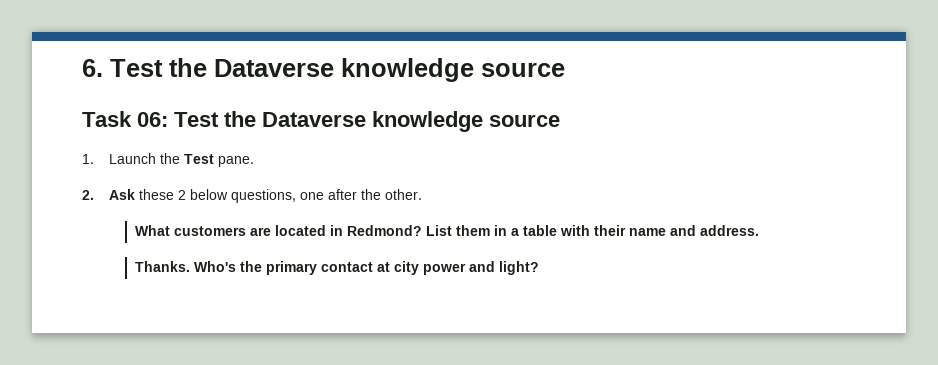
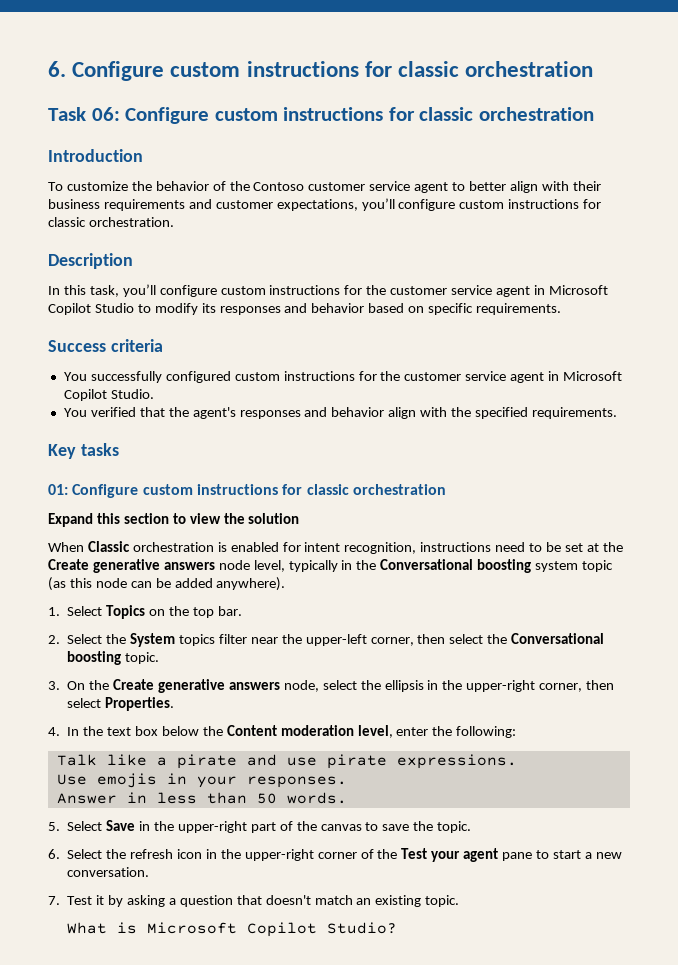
[82,58,565,82] [82,111,560,132] [82,153,254,167] [82,189,422,203] [135,225,760,236] [135,261,540,275] 6. Test the Dataverse knowledge source // Task 06: Test the Dataverse knowledge source // 1. Launch the Test pane. // 2. Ask these 2 below questions, one after the other. // What customers are located in Redmond? List them in a table with their name and address. // Thanks. Who's the primary contact at city power and light? -> [48,61,594,81] [48,107,594,124] [48,149,143,162] [48,181,601,193] [48,198,602,211] [48,217,174,227] [48,253,133,269] [48,284,608,297] [48,303,562,315] [48,339,163,352] [63,371,623,383] [63,389,154,401] [63,407,617,419] [48,443,119,459] [48,484,446,498] [48,513,300,527] [48,541,623,554] [48,559,614,573] [48,577,286,591] [48,605,242,619] [48,633,605,647] [67,651,160,665] [48,679,615,693] [67,697,175,711] [48,725,517,738] [56,754,517,769] [56,773,347,788] [56,792,347,804] [48,820,472,833] [48,848,622,862] [67,867,150,877] [48,895,460,907] [66,922,397,937] 6. Configure custom instructions for classic orchestration // Task 06: Configure custom instructions for classic orchestration // Introduction // To customize the behavior of the Contoso customer service agent to better align with their business requirements and customer expectations, you’ll configure custom instructions for classic orchestration. // Description // In this task, you’ll configure custom instructions for the customer service agent in Microsoft Copilot Studio to modify its responses and behavior based on specific requirements. // Success criteria // You successfully configured custom instructions for the customer service agent in Microsoft Copilot Studio. // You verified that the agent's responses and behavior align with the specified requirements. // Key tasks // 01: Configure custom instructions for classic orchestration // Expand this section to view the solution // When Classic orchestration is enabled for intent recognition, instructions need to be set at the Create generative answers node level, typically in the Conversational boosting system topic (as this node can be added anywhere). // 1. Select Topics on the top bar. // 2. Select the System topics filter near the upper-left corner, then select the Conversational boosting topic. // 3. On the Create generative answers node, select the ellipsis in the upper-right corner, then select Properties. // 4. In the text box below the Content moderation level, enter the following: // Talk like a pirate and use pirate expressions. // Use emojis in your responses. // Answer in less than 50 words. // 5. Select Save in the upper-right part of the canvas to save the topic. // 6. Select the refresh icon in the upper-right corner of the Test your agent pane to start a new conversation. // 7. Test it by asking a question that doesn't match an existing topic. // What is Microsoft Copilot Studio?

